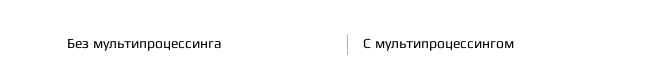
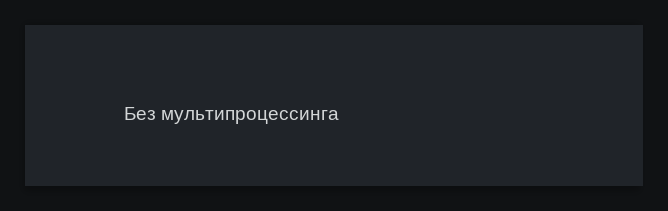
[363,38,514,51] // С мультипроцессингом -> (340, 117) none

